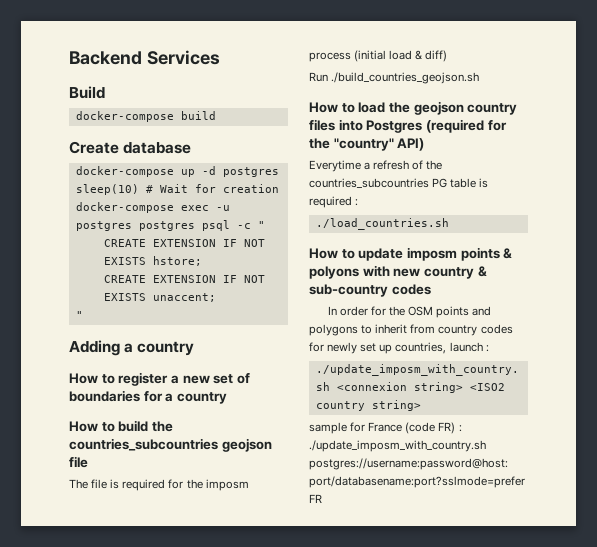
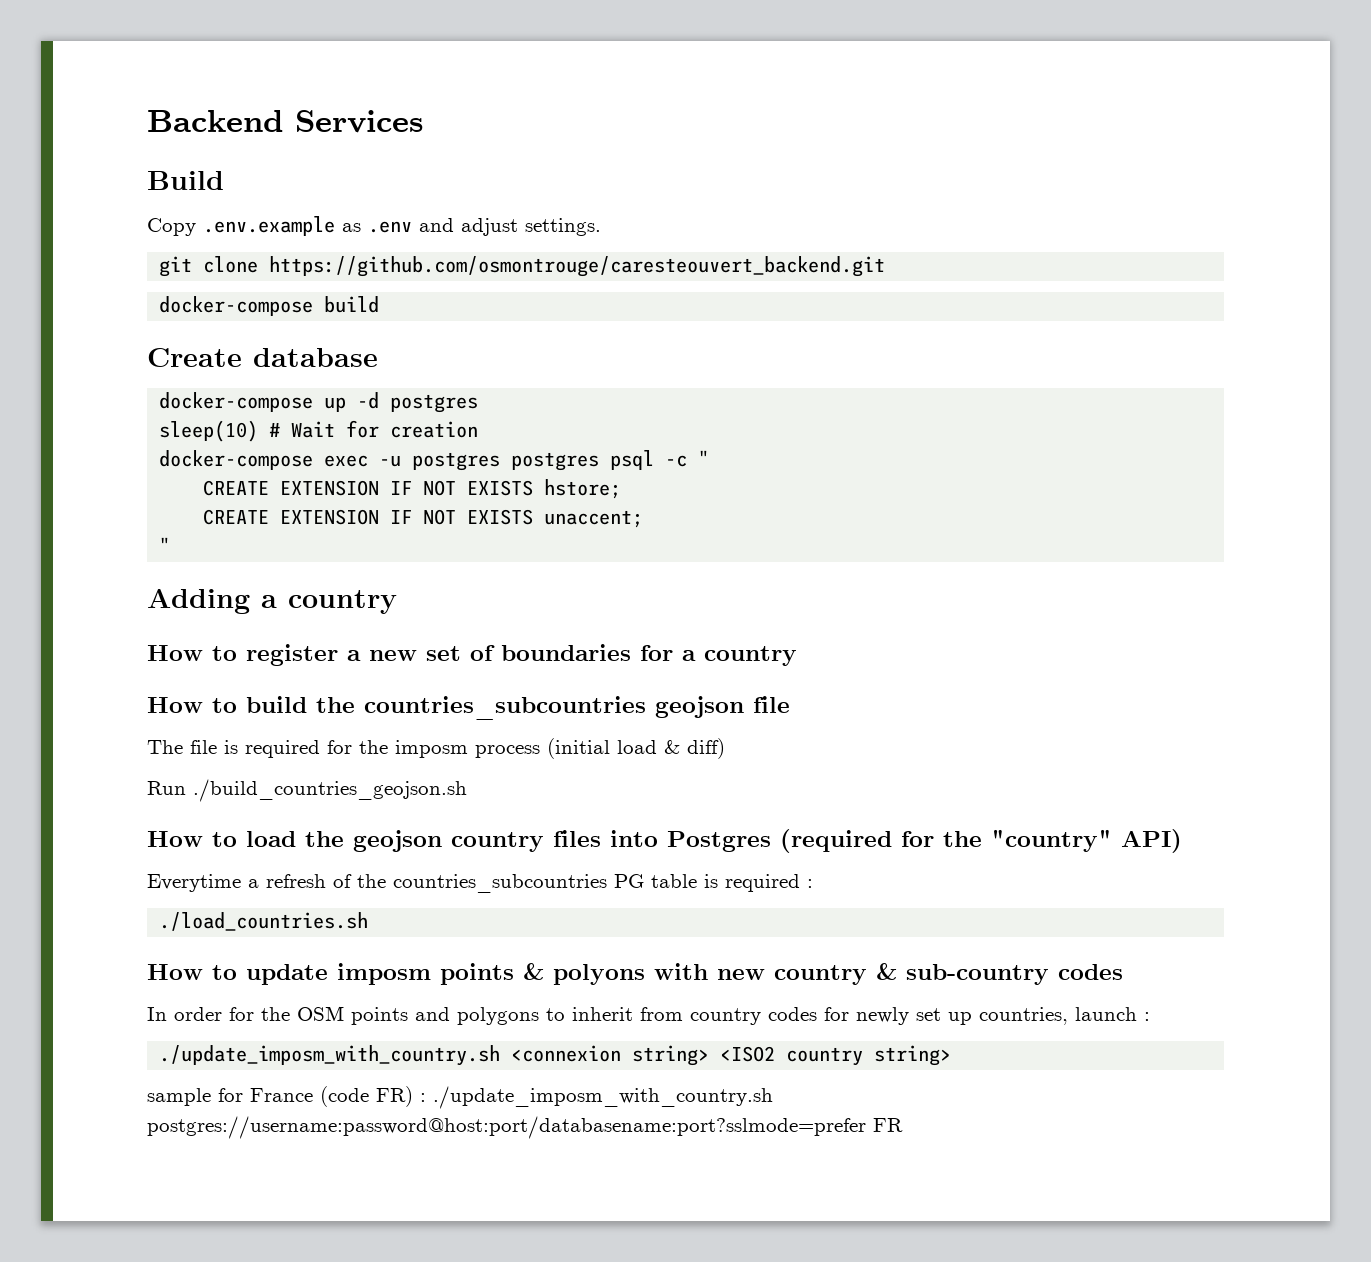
(105, 92) none -> [147,216,601,236] [159,256,886,277] // Copy .env.example as .env and adjust settings. // git clone https://github.com/osmontrouge/caresteouvert_backend.git

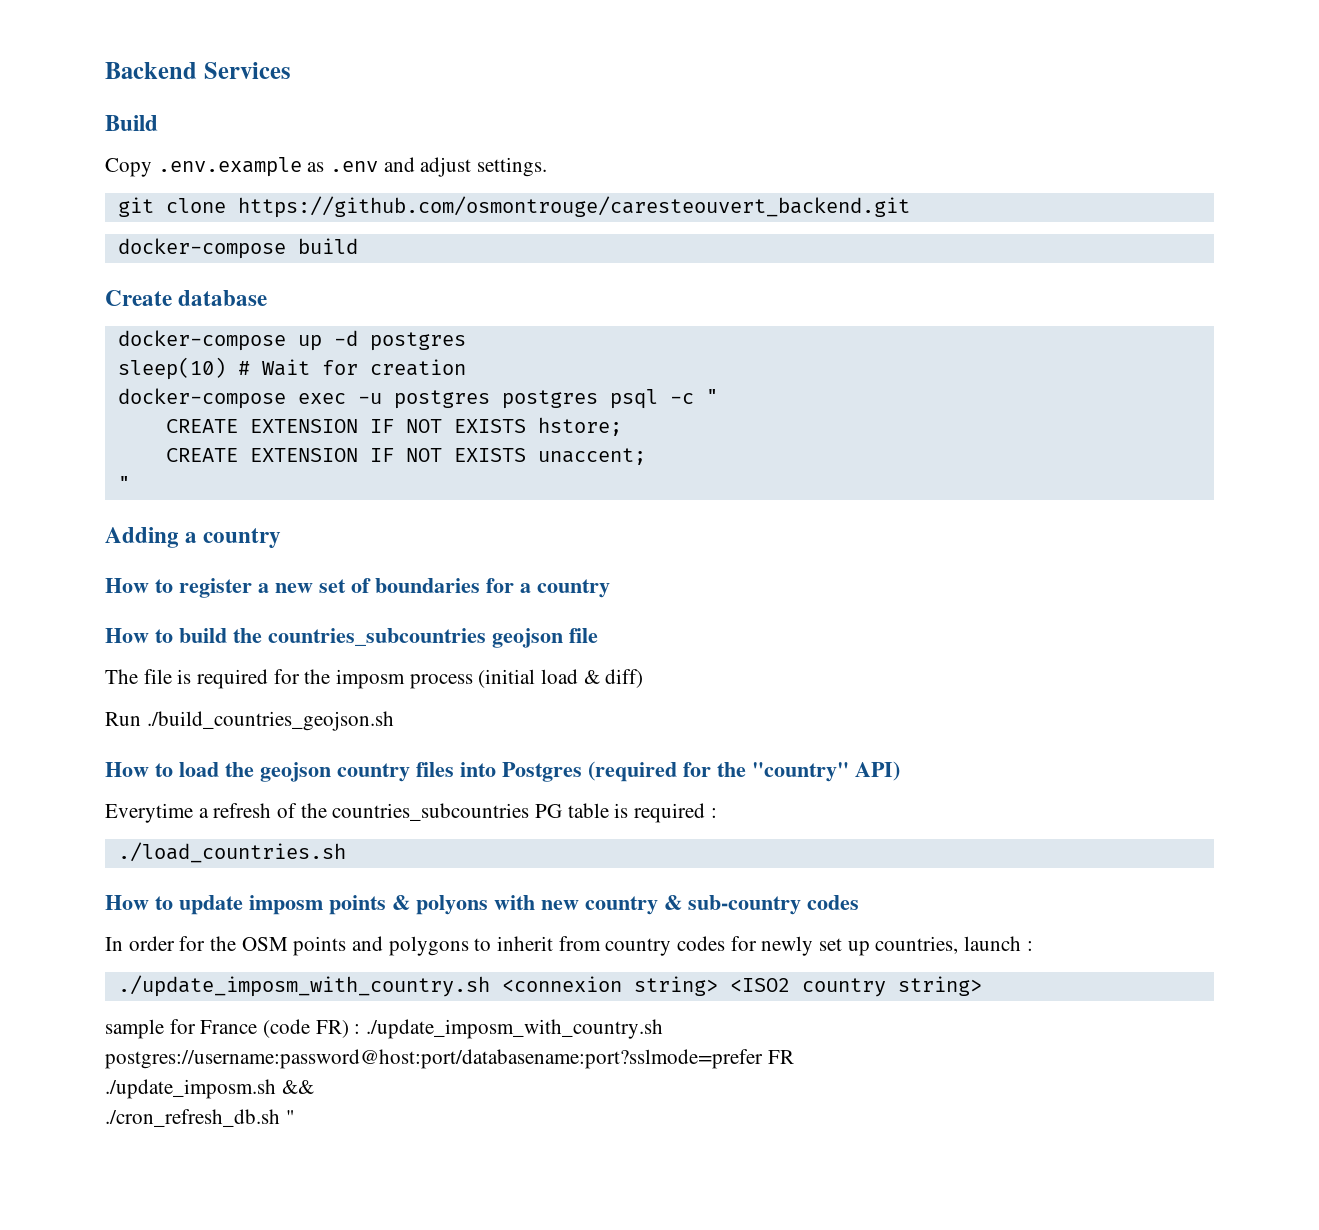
(903, 1125) none -> [105,1079,314,1099] [105,1109,295,1127] // ./update_imposm.sh && // ./cron_refresh_db.sh "

